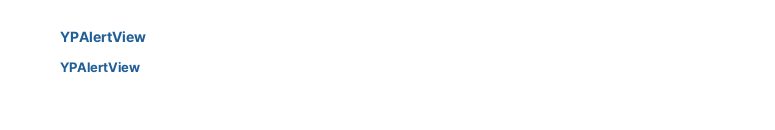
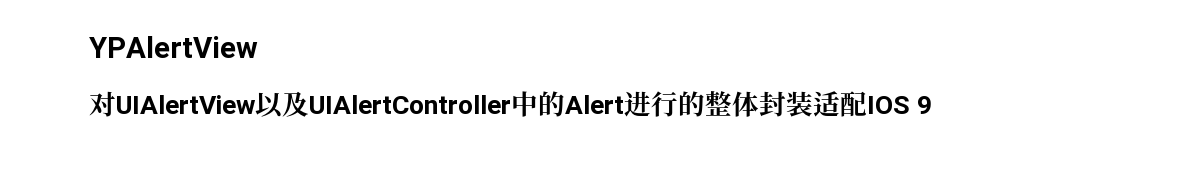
[60,61,140,73] YPAlertView -> [89,91,933,118] 对UIAlertView以及UIAlertController中的Alert进行的整体封装适配IOS 9

